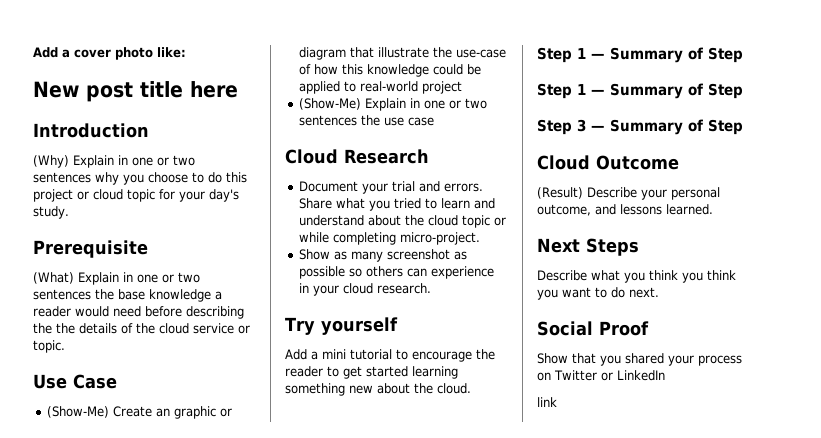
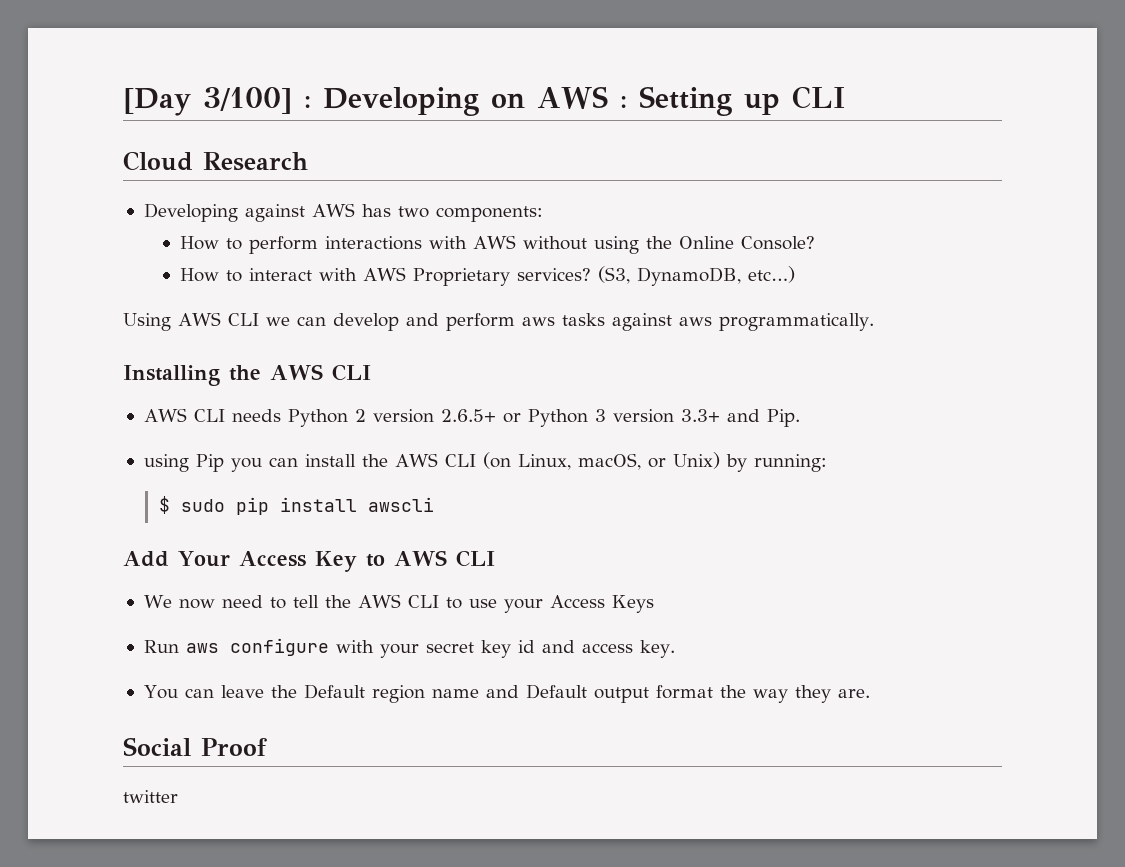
[33,47,186,60] [33,81,238,102] [33,123,149,138] [33,155,195,168] [33,172,247,185] [33,189,239,202] [33,206,69,219] [33,240,148,258] [33,272,200,285] [33,289,222,302] [33,306,244,319] [33,323,250,334] [33,340,65,353] [33,374,117,389] [47,406,233,419] [299,47,507,60] [299,64,482,77] [299,81,463,94] [299,98,488,111] [299,115,435,126] [285,149,429,164] [299,181,484,194] [299,198,496,211] [299,215,507,228] [299,232,481,245] [299,249,468,262] [299,266,495,279] [299,283,432,296] [285,317,398,335] [285,349,495,362] [285,366,458,379] [285,383,471,396] [537,47,743,63] [537,83,743,99] [537,119,743,135] [537,155,679,170] [537,187,720,200] [537,204,713,216] [537,238,639,256] [537,270,736,283] [537,287,659,300] [537,321,649,336] [537,353,742,366] [537,370,665,381] [537,397,557,407] Add a cover photo like: // New post title here // Introduction // (Why) Explain in one or two sentences why you choose to do this project or cloud topic for your day's study. // Prerequisite // (What) Explain in one or two sentences the base knowledge a reader would need before describing the the details of the cloud service or topic. // Use Case // (Show-Me) Create an graphic or diagram that illustrate the use-case of how this knowledge could be applied to real-world project // (Show-Me) Explain in one or two sentences the use case // Cloud Research // Document your trial and errors. Share what you tried to learn and understand about the cloud topic or while completing micro-project. // Show as many screenshot as possible so others can experience in your cloud research. // Try yourself // Add a mini tutorial to encourage the reader to get started learning something new about the cloud. // Step 1 — Summary of Step // Step 1 — Summary of Step // Step 3 — Summary of Step // Cloud Outcome // (Result) Describe your personal outcome, and lessons learned. // Next Steps // Describe what you think you think you want to do next. // Social Proof // Show that you shared your process on Twitter or LinkedIn // link -> [123,86,845,116] [123,151,308,171] [143,203,543,222] [179,235,815,254] [179,266,795,286] [123,312,874,331] [123,364,371,386] [143,408,800,427] [143,452,827,472] [158,496,434,515] [123,550,495,572] [143,594,654,613] [143,638,675,658] [143,684,870,703] [123,737,267,756] [123,790,178,803] [Day 3/100] : Developing on AWS : Setting up CLI // Cloud Research // Developing against AWS has two components: // How to perform interactions with AWS without using the Online Console? // How to interact with AWS Proprietary services? (S3, DynamoDB, etc…) // Using AWS CLI we can develop and perform aws tasks against aws programmatically. // Installing the AWS CLI // AWS CLI needs Python 2 version 2.6.5+ or Python 3 version 3.3+ and Pip. // using Pip you can install the AWS CLI (on Linux, macOS, or Unix) by running: // $ sudo pip install awscli // Add Your Access Key to AWS CLI // We now need to tell the AWS CLI to use your Access Keys // Run aws configure with your secret key id and access key. // You can leave the Default region name and Default output format the way they are. // Social Proof // twitter

